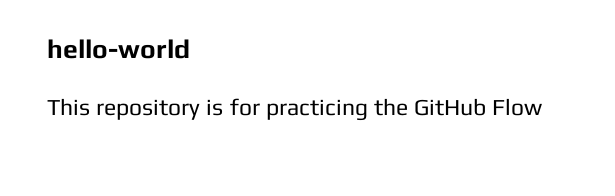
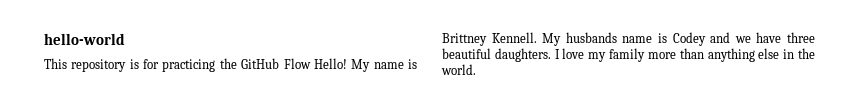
(543, 107) none -> [313,58,418,72] [442,32,815,46] [442,48,815,62] [441,64,476,75] Hello! My name is Brittney Kennell. My husbands name is Codey and we have three beautiful daughters. I love my family more than anything else in the world.

